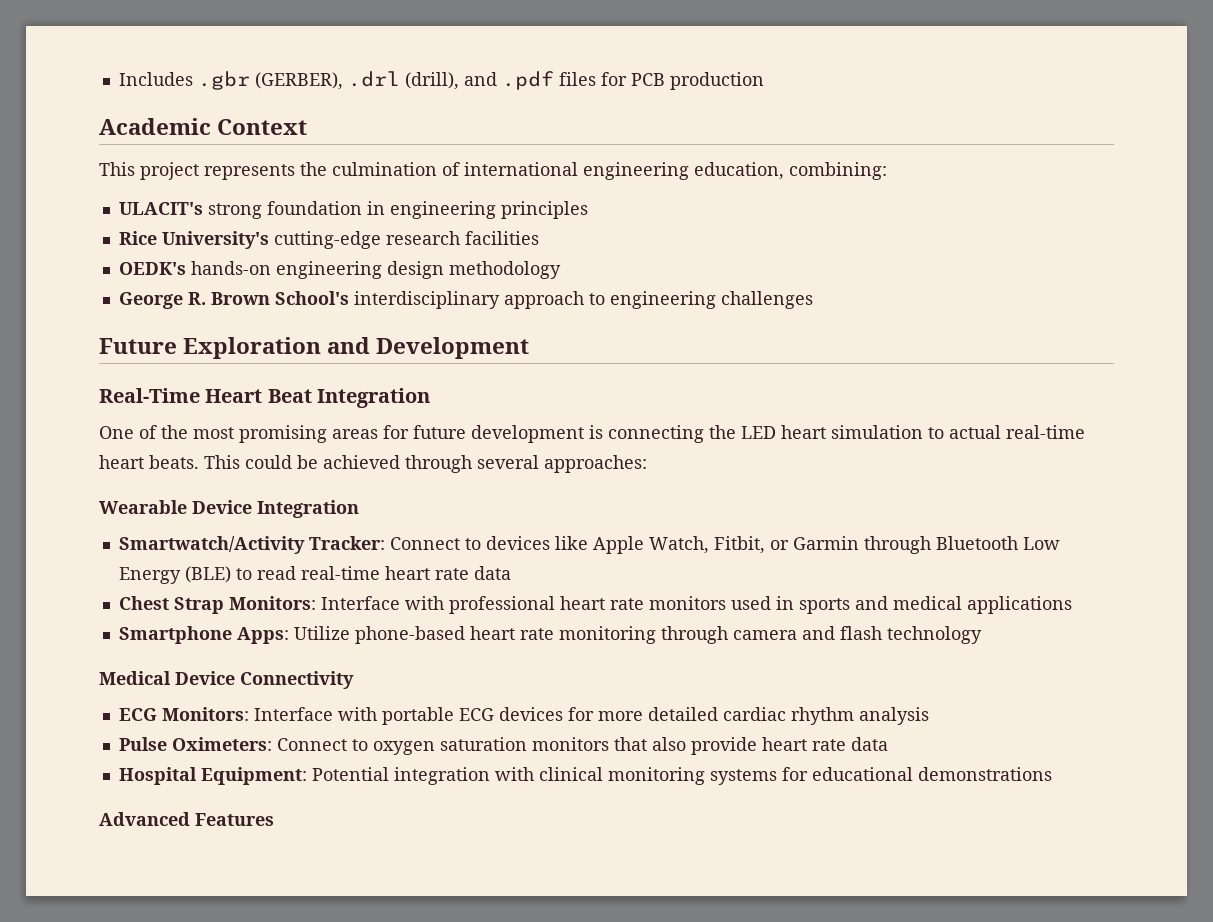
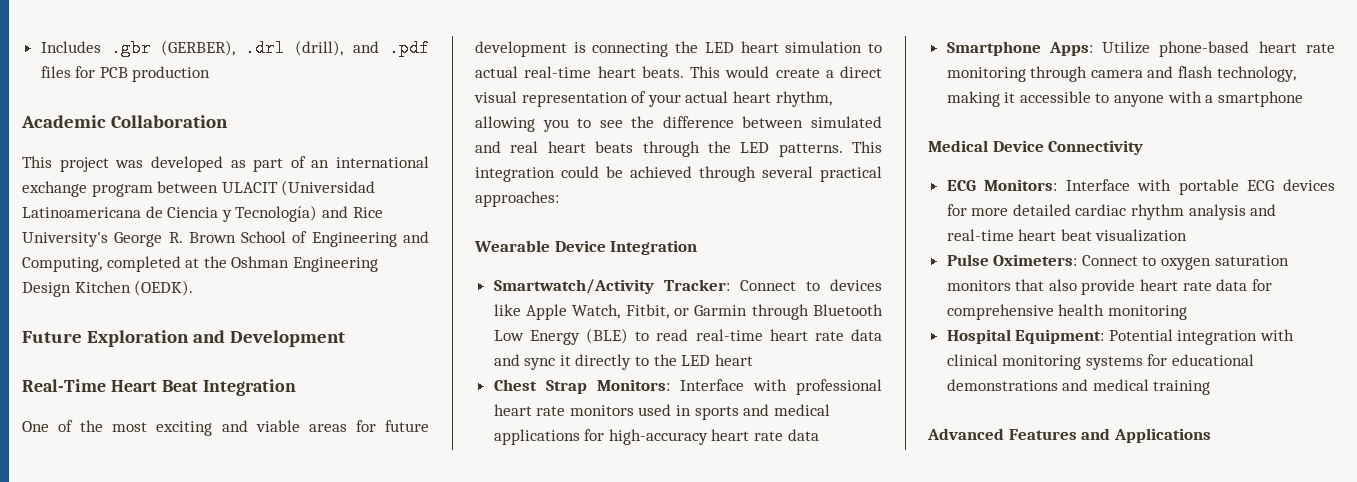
[217,119,308,135] Context -> [110,115,228,128] Collaboration
[204,162,887,180] [118,201,588,219] [118,231,539,249] [118,261,561,279] [118,291,813,309] represents the culmination of international engineering education, combining: // ULACIT's strong foundation in engineering principles // Rice University's cutting-edge research facilities // OEDK's hands-on engineering design methodology // George R. Brown School's interdisciplinary approach to engineering challenges -> [115,156,429,172] [22,180,376,197] [22,205,383,222] [22,231,429,247] [22,256,378,272] [22,280,194,297] was developed as part of an international exchange program between ULACIT (Universidad Latinoamericana de Ciencia y Tecnología) and Rice University's George R. Brown School of Engineering and Computing, completed at the Oshman Engineering Design Kitchen (OEDK).
[239,425,327,443] promising -> [156,420,300,436] exciting and viable
(240, 462) none -> [725,66,882,78] [474,91,832,107] [475,116,882,132] [475,141,882,157] [475,167,555,182] would create a direct visual representation of your actual heart rhythm, allowing you to see the difference between simulated and real heart beats through the LED patterns. This integration
(539, 462) none -> [820,166,882,182] practical
(511, 573) none -> [493,354,753,370] and sync it directly to the LED heart
(1072, 605) none -> [584,429,819,445] for high-accuracy heart rate data
[886,626,982,644] technology -> [1216,66,1296,82] [946,91,1303,107] technology, making it accessible to anyone with a smartphone
(929, 716) none -> [1250,204,1277,216] [946,229,1188,242] and real-time heart beat visualization
(888, 744) none -> [1251,279,1272,291] [946,304,1187,320] for comprehensive health monitoring
(1052, 774) none -> [1062,379,1211,395] and medical training
(274, 819) none -> [1081,428,1211,443] and Applications

